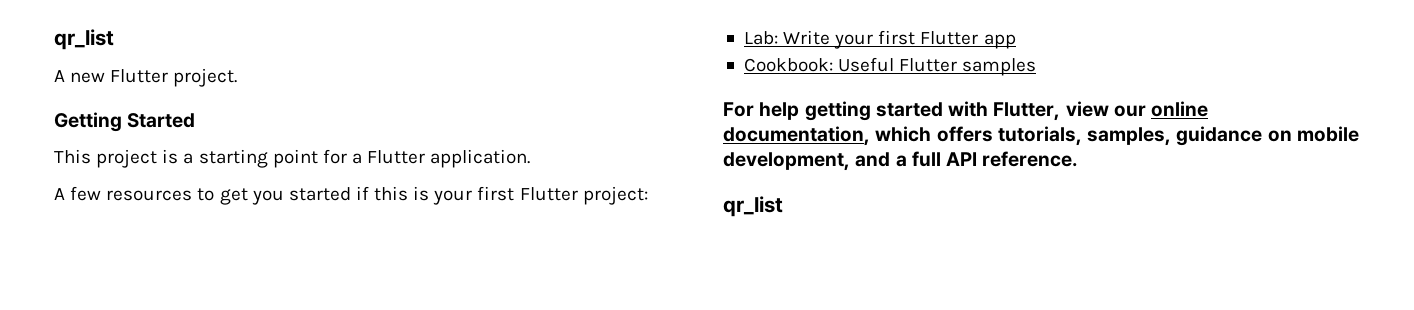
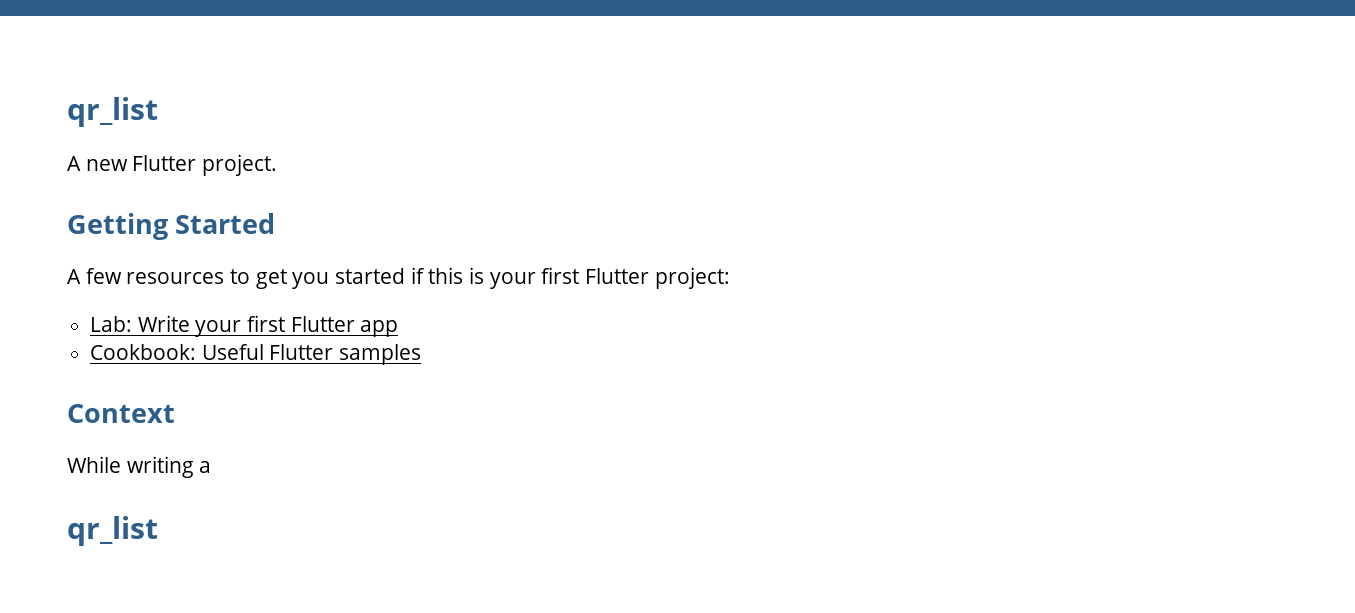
[54,149,531,168] // This project is a starting point for a Flutter application. -> (276, 223) none
[723,101,1209,121] [723,126,1359,146] [723,151,1079,171] For help getting started with Flutter, view our online documentation, which offers tutorials, samples, guidance on mobile development, and a full API reference. -> [67,404,175,423] [67,456,212,478] Context // While writing a

